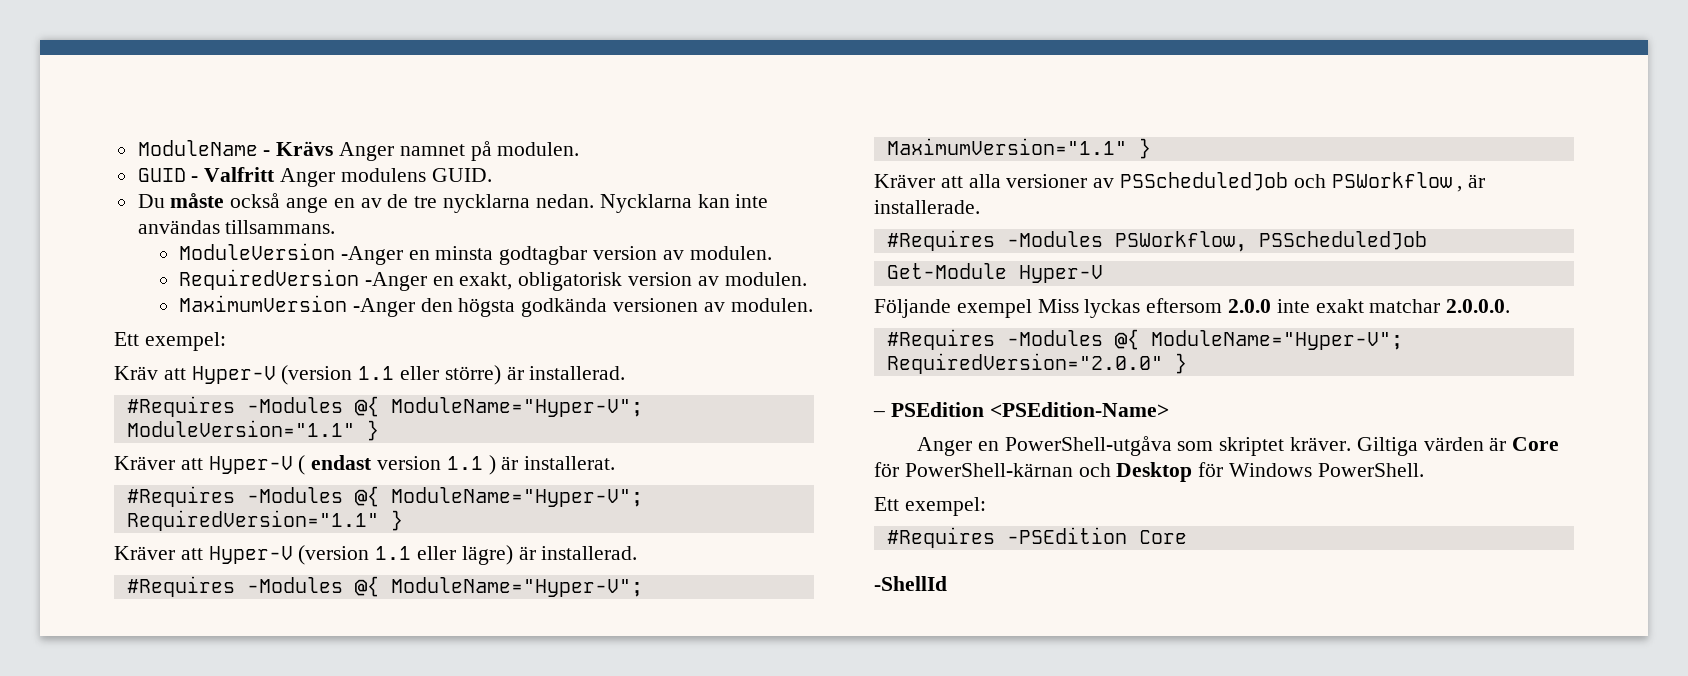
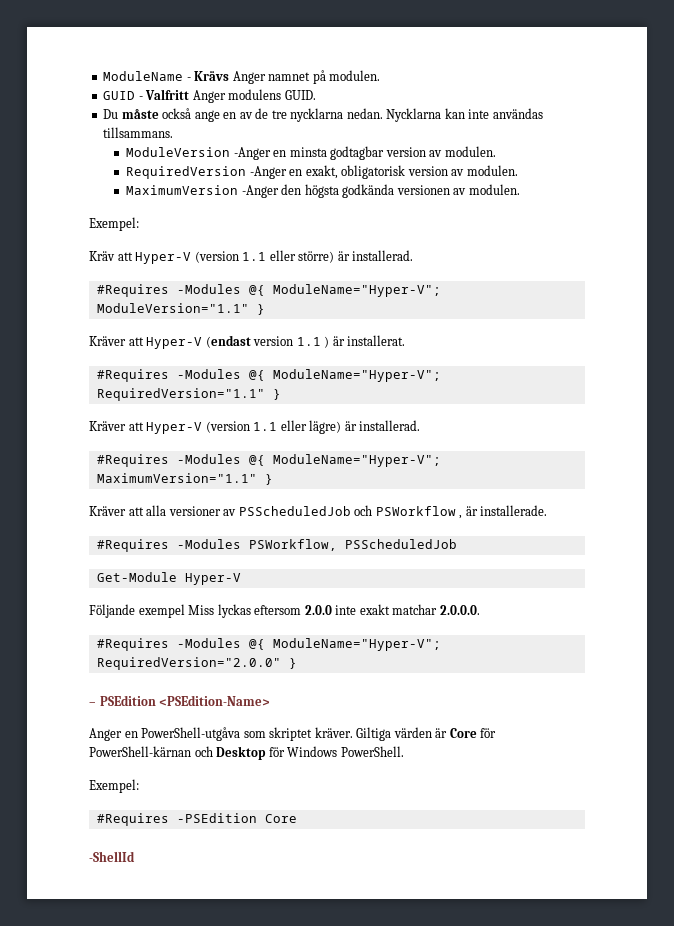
[114,332,226,351] Ett exempel: -> [89,217,139,231] Exempel:
[298,455,373,475] ( endast -> [205,335,251,348] (endast
[874,497,986,516] Ett exempel: -> [89,779,139,793] Exempel:

